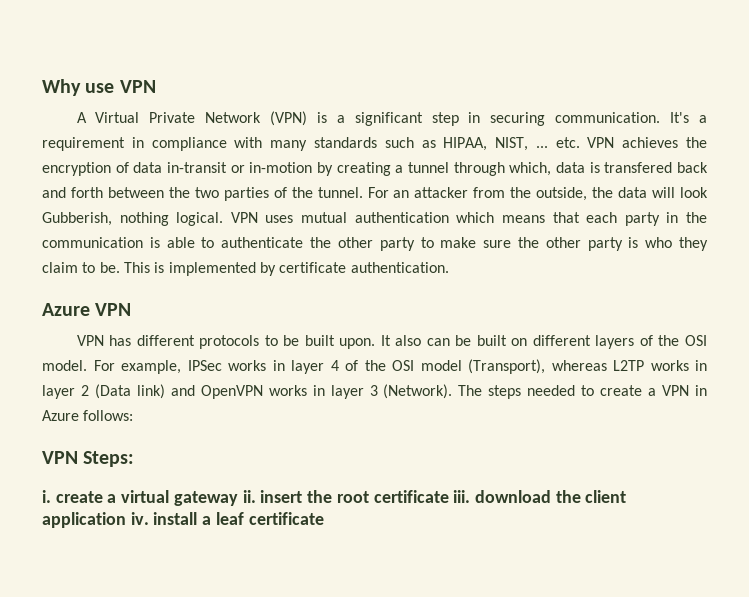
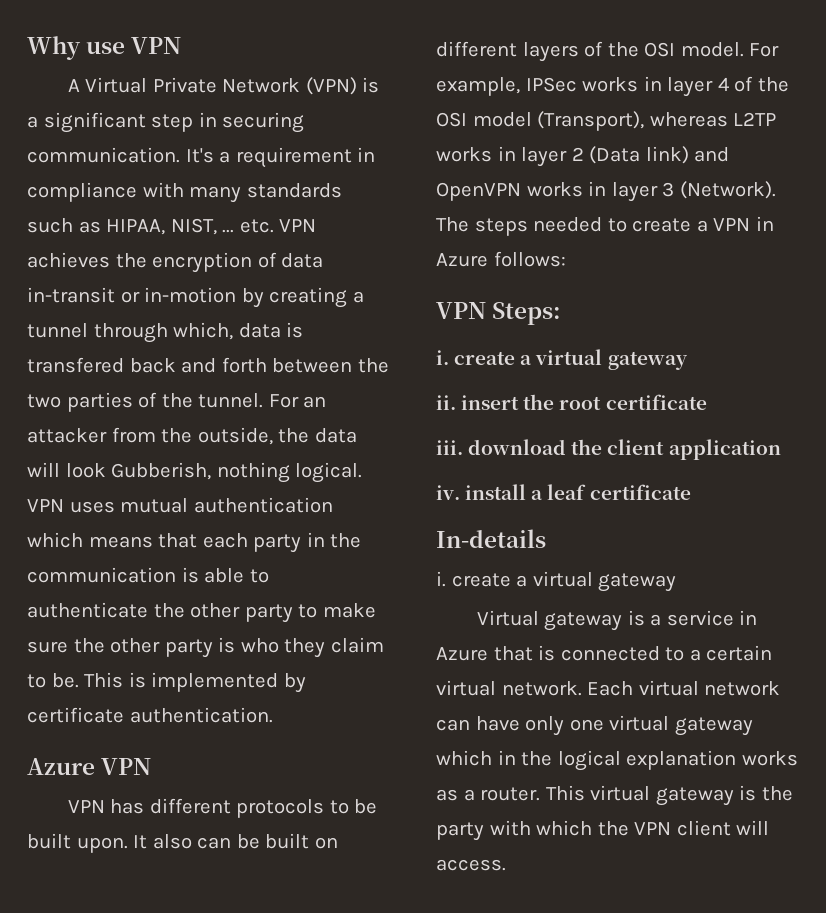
(238, 498) none -> (688, 360) //
(449, 496) none -> (707, 402) //
(126, 520) none -> (781, 449) //
(324, 518) none -> [436,529,546,548] [436,571,677,592] [476,610,758,631] [436,645,773,661] [436,680,781,696] [436,715,753,736] [436,750,798,771] [436,785,793,806] [436,820,770,841] [436,859,506,871] // In-details // i. create a virtual gateway // Virtual gateway is a service in Azure that is connected to a certain virtual network. Each virtual network can have only one virtual gateway which in the logical explanation works as a router. This virtual gateway is the party with which the VPN client will access.

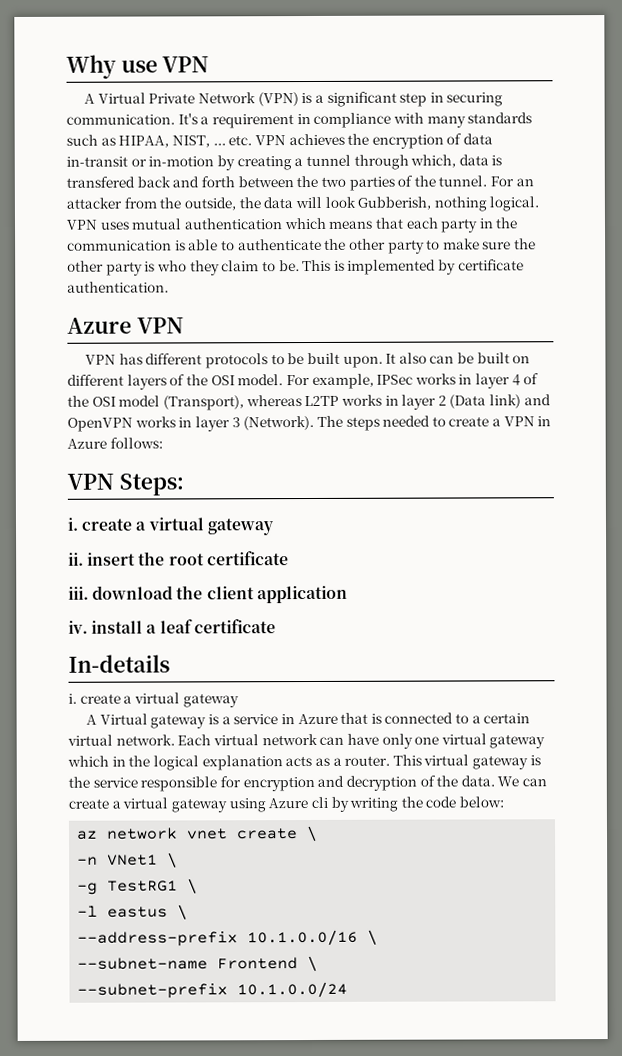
(677, 582) none -> [86,714,98,725] A
[741,751,798,766] works -> [285,755,313,767] acts
[436,820,770,841] [436,859,506,871] party with which the VPN client will access. -> [92,775,548,792] [68,796,505,813] [77,825,319,842] [77,852,179,868] [77,878,199,895] [77,904,189,920] [77,929,379,947] [77,955,319,972] [77,981,349,999] service responsible for encryption and decryption of the data. We can create a virtual gateway using Azure cli by writing the code below: // az network vnet create \ // -n VNet1 \ // -g TestRG1 \ // -l eastus \ // --address-prefix 10.1.0.0/16 \ // --subnet-name Frontend \ // --subnet-prefix 10.1.0.0/24

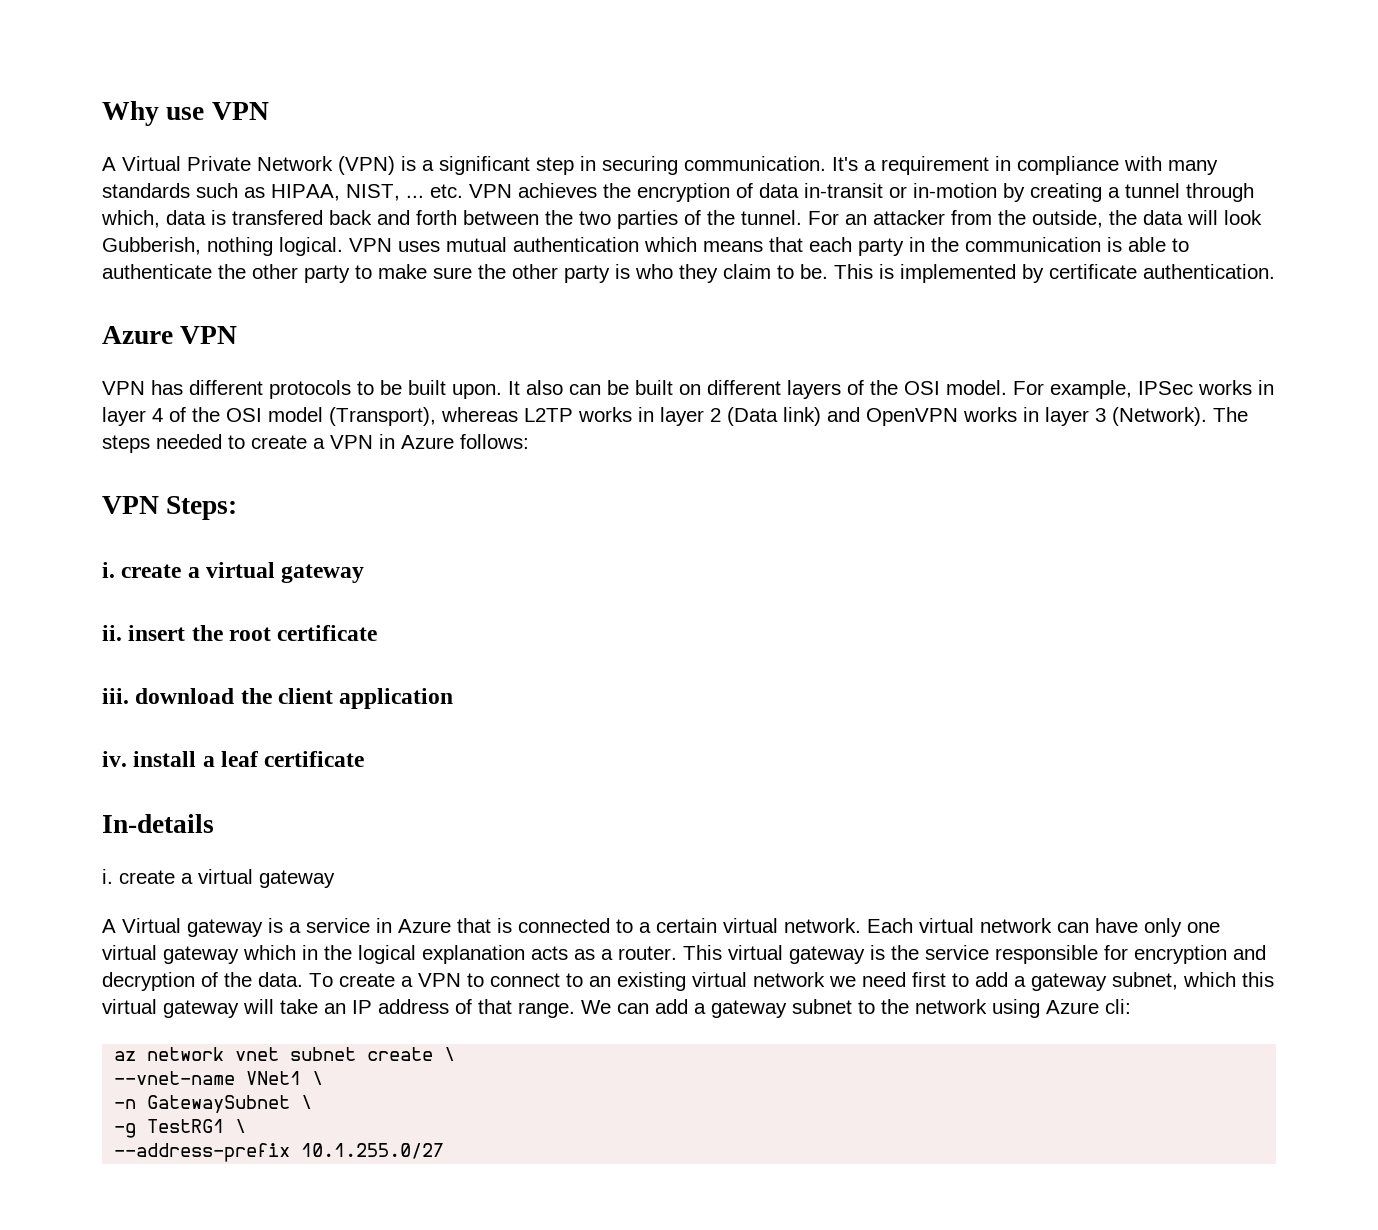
[497,776,548,787] [68,796,505,813] We can create a virtual gateway using Azure cli by writing the code below: -> [309,972,1274,991] [102,999,1131,1018] To create a VPN to connect to an existing virtual network we need first to add a gateway subnet, which this virtual gateway will take an IP address of that range. We can add a gateway subnet to the network using Azure cli:
(229, 834) none -> [290,1047,357,1061] subnet
(319, 833) none -> [114,1071,324,1085] // --vnet-name VNet1 \
[107,854,159,866] VNet1 -> [147,1095,291,1113] GatewaySubnet
[77,904,189,920] [77,929,379,947] [77,955,319,972] [77,981,349,999] -l eastus \ // --address-prefix 10.1.0.0/16 \ // --subnet-name Frontend \ // --subnet-prefix 10.1.0.0/24 -> [114,1143,445,1162] --address-prefix 10.1.255.0/27

